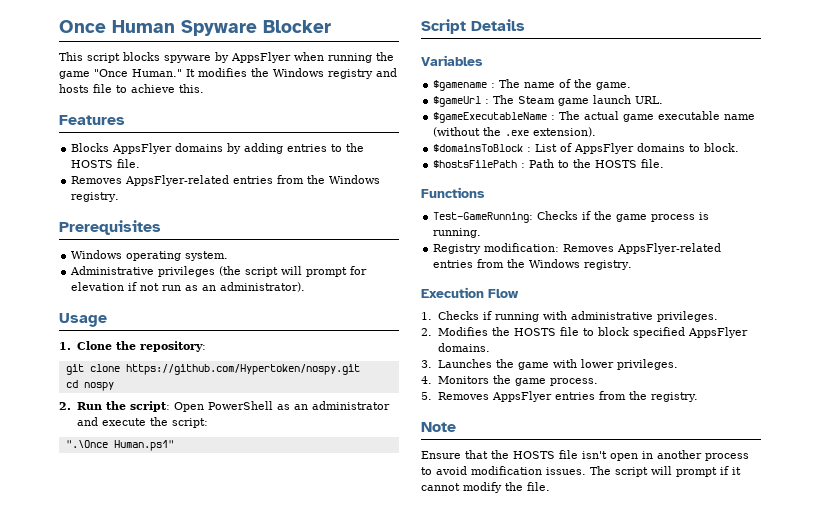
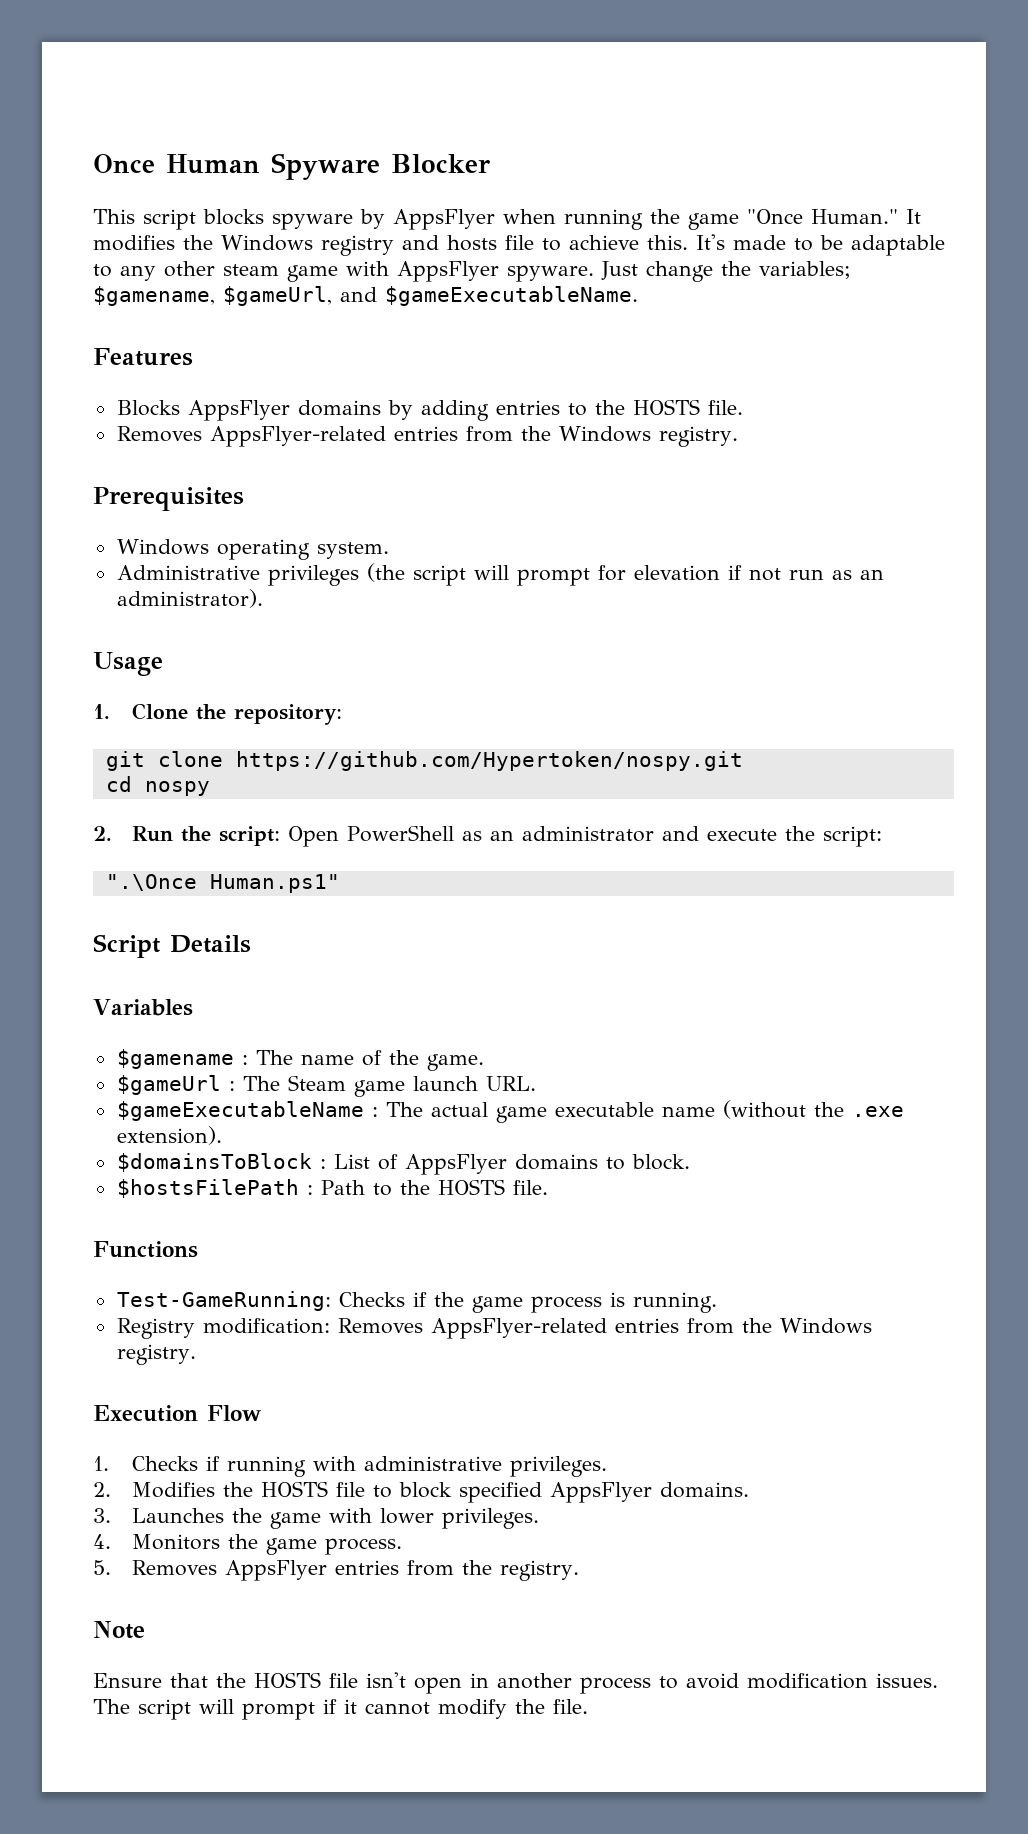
(204, 88) none -> [696,234,945,256] [93,261,851,282] [93,286,638,306] It's made to be adaptable to any other steam game with AppsFlyer spyware. Just change the variables; $gamename, $gameUrl, and $gameExecutableName.

